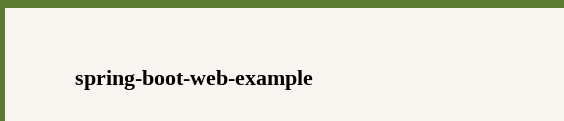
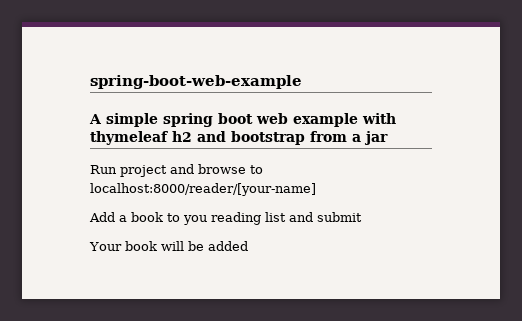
(313, 80) none -> [89,113,396,127] [90,131,388,145] [90,164,263,177] [90,183,316,196] [89,212,362,225] [89,241,248,251] // A simple spring boot web example with thymeleaf h2 and bootstrap from a jar // Run project and browse to localhost:8000/reader/[your-name] // Add a book to you reading list and submit // Your book will be added

